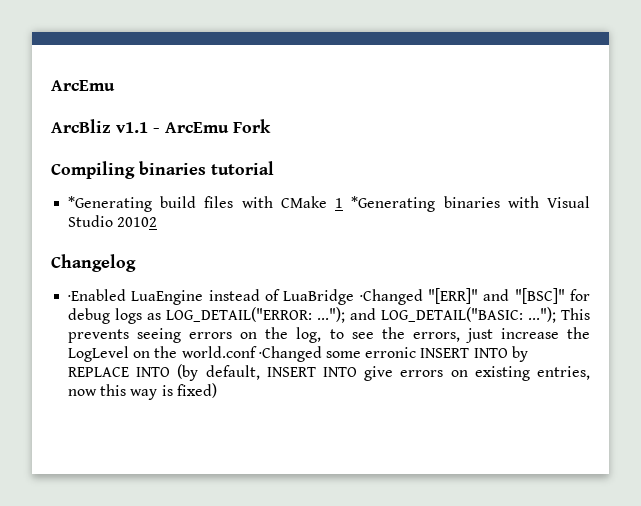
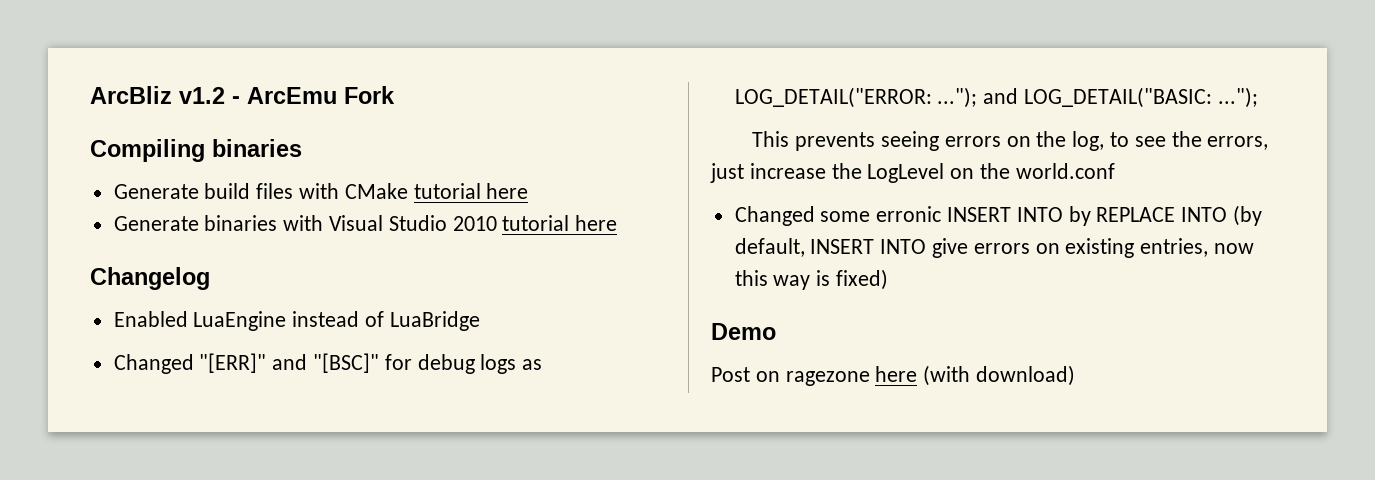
[51,80,115,91] [51,119,148,133] ArcEmu // ArcBliz v1.1 -> [90,86,225,104] ArcBliz v1.2
[211,161,274,175] [68,196,153,212] tutorial // *Generating -> [113,184,199,199] // Generate
[335,196,436,212] 1 *Generating -> [413,183,529,199] [113,216,199,231] tutorial here // Generate
[117,217,158,227] 20102 -> [452,215,618,231] 2010 tutorial here
[68,289,127,301] ·Enabled -> [113,311,188,327] Enabled
[359,289,423,305] ·Changed -> [113,354,194,374] // Changed
(557, 315) none -> (1258, 97) //
[258,346,322,362] ·Changed -> [734,206,815,226] // Changed
(217, 390) none -> [711,323,776,340] [711,365,1076,386] // Demo // Post on ragezone here (with download)

